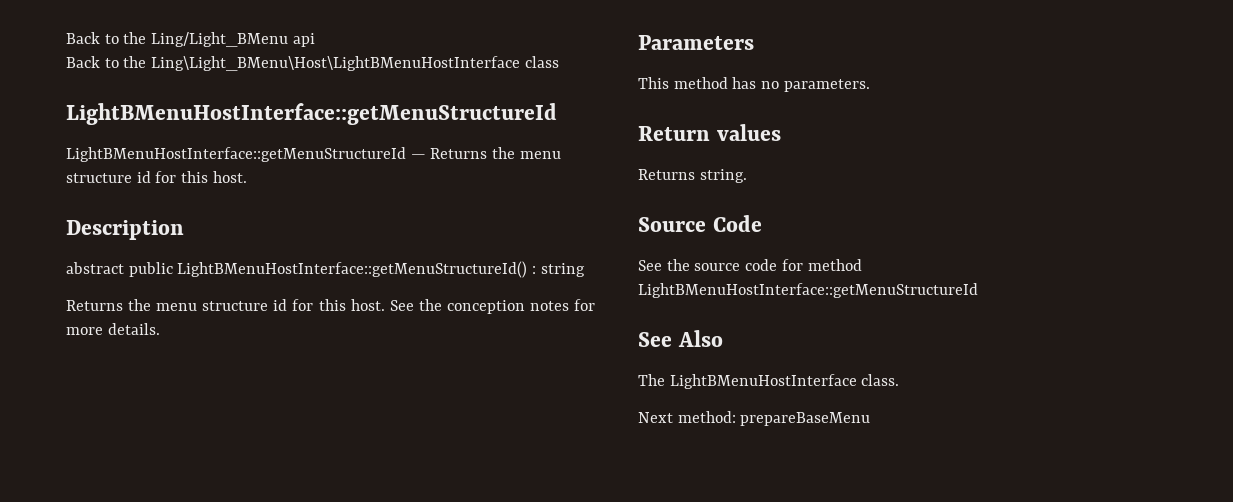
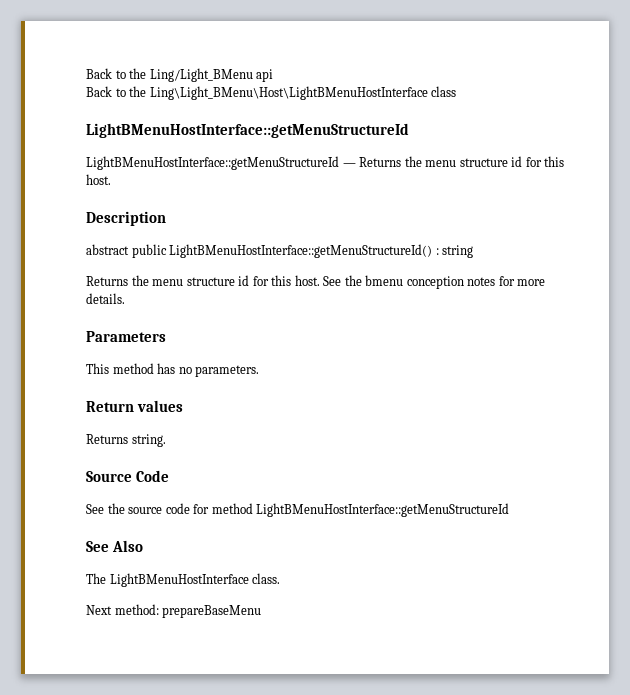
(442, 305) none -> [365,275,404,286] bmenu

